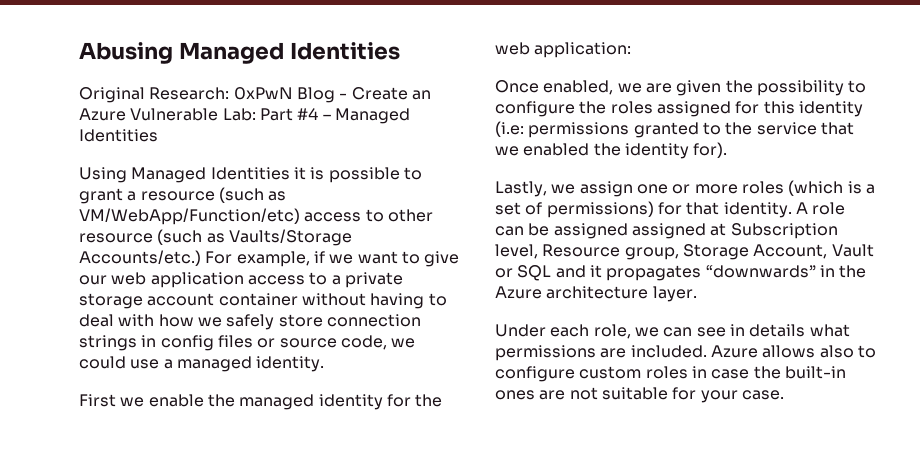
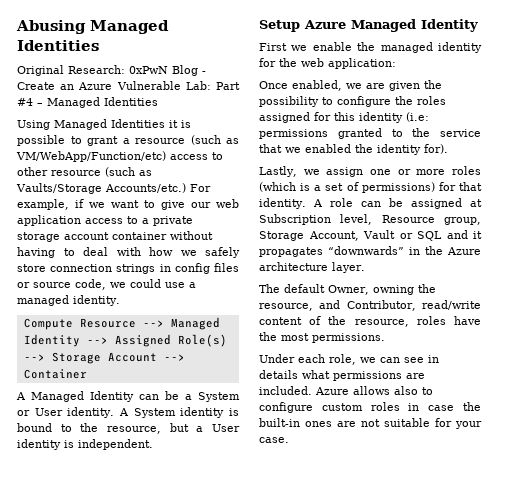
(325, 364) none -> [23,317,220,330] [23,334,227,347] [23,352,185,364] [23,369,87,379] [16,391,240,402] [17,407,239,418] [17,423,240,434] [17,439,153,450] [259,19,478,32] // Compute Resource --> Managed Identity --> Assigned Role(s) --> Storage Account --> Container // A Managed Identity can be a System or User identity. A System identity is bound to the resource, but a User identity is independent. // Setup Azure Managed Identity
[631,223,706,239] assigned -> (462, 203) none
(697, 294) none -> [259,284,436,295] [259,300,481,311] [259,316,481,327] [259,332,385,343] // The default Owner, owning the resource, and Contributor, read/write content of the resource, roles have the most permissions.

